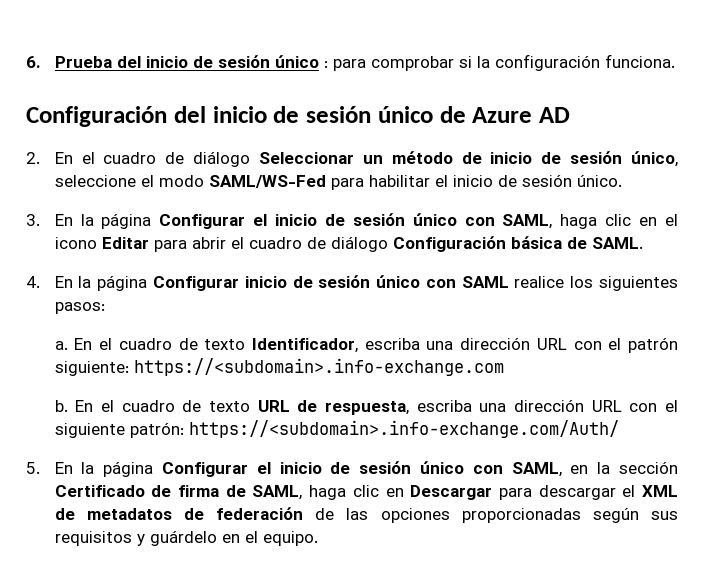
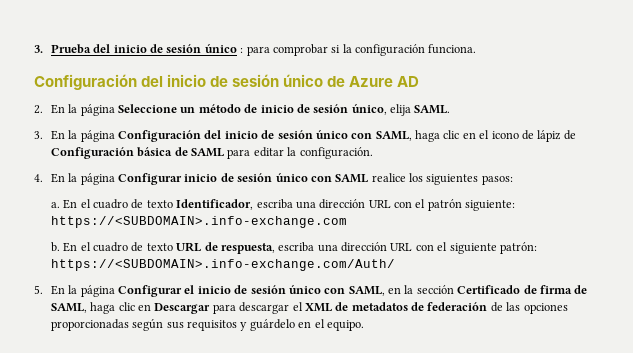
[26,56,41,68] 6. -> [34,45,43,53] 3.
[81,151,354,167] el cuadro de diálogo Seleccionar -> [68,104,178,116] la página Seleccione
[54,174,622,190] seleccione el modo SAML/WS-Fed para habilitar el inicio de sesión único. -> [390,104,451,116] elija SAML.
[159,214,268,229] Configurar el -> [118,130,222,142] Configuración del
[101,236,643,252] Editar para abrir el cuadro de diálogo Configuración básica de SAML. -> [521,130,576,142] [50,147,373,159] de lápiz de Configuración básica de SAML para editar la configuración.
[133,358,504,376] https://<subdomain>.info-exchange.com -> [50,216,347,228] https://<SUBDOMAIN>.info-exchange.com
[188,420,619,438] https://<subdomain>.info-exchange.com/Auth/ -> [50,259,395,271] https://<SUBDOMAIN>.info-exchange.com/Auth/

